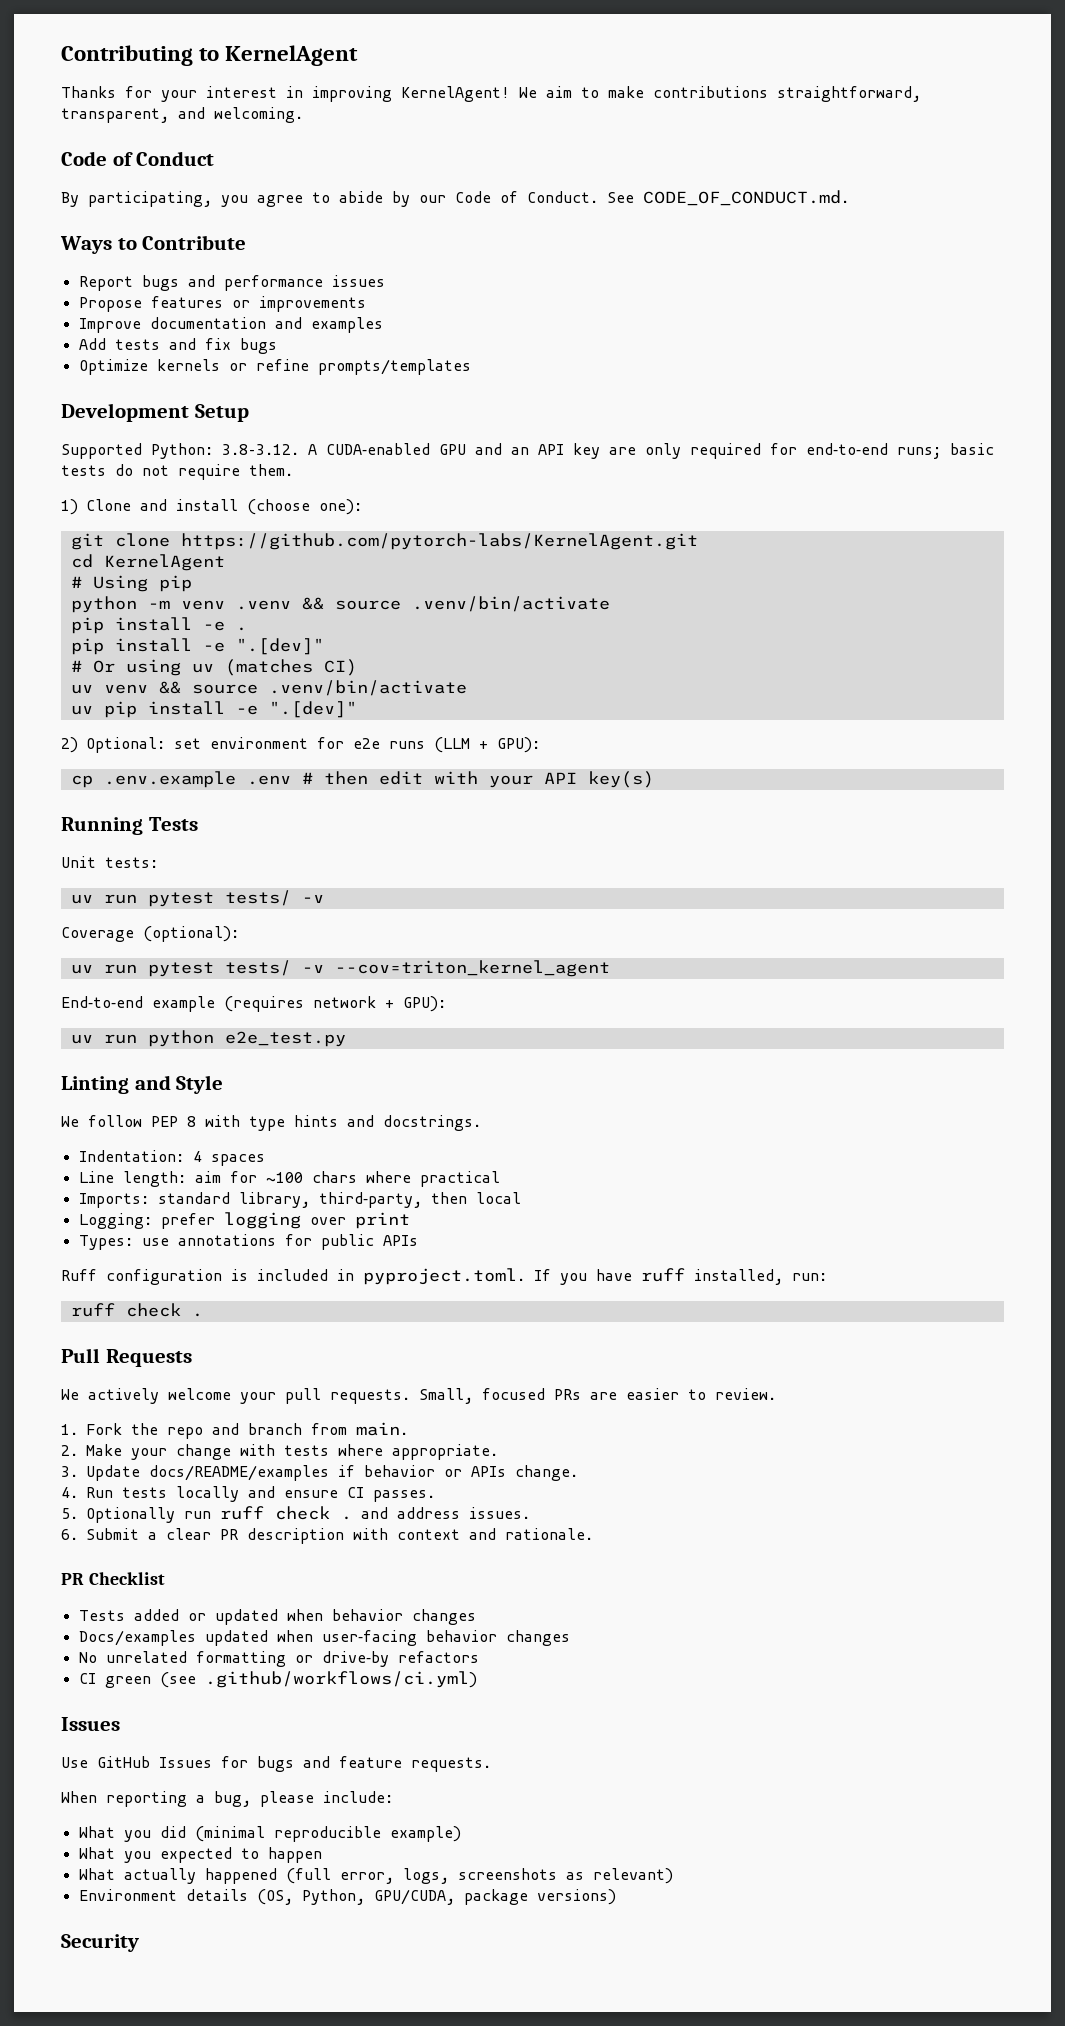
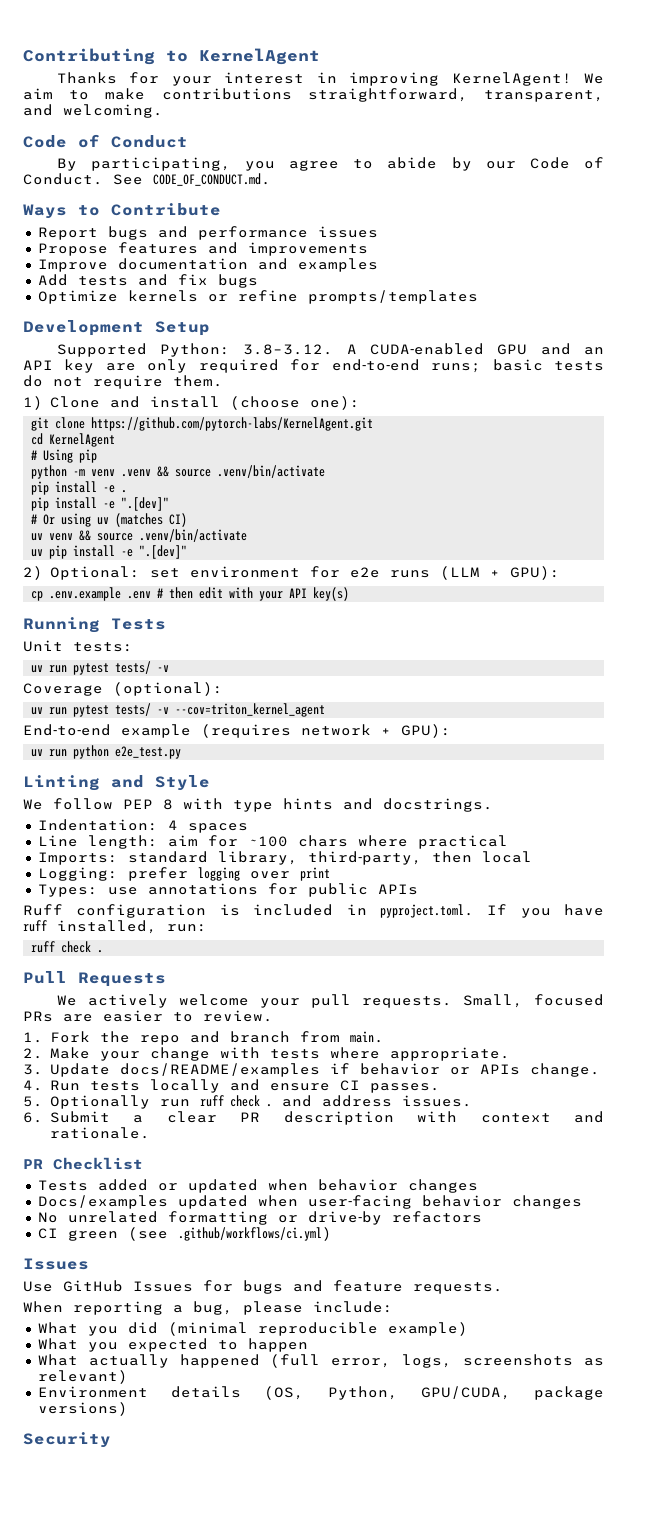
[231,300,250,308] or -> [207,242,238,254] and

